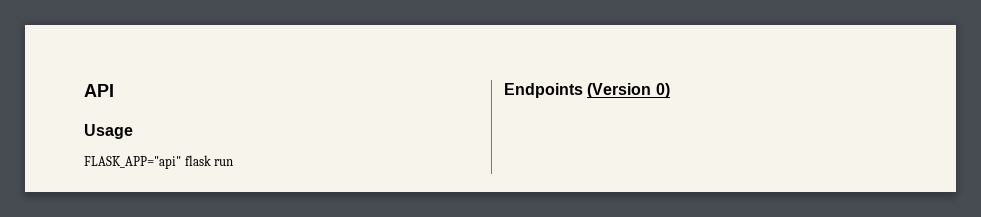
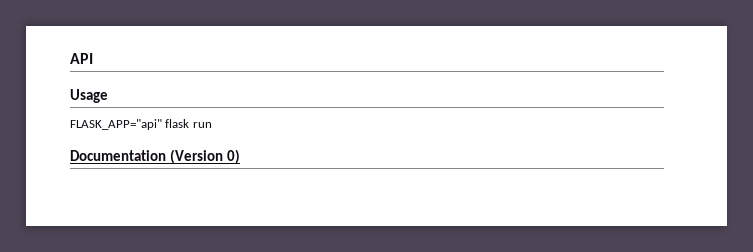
[504,83,583,98] Endpoints -> [70,150,166,161] Documentation

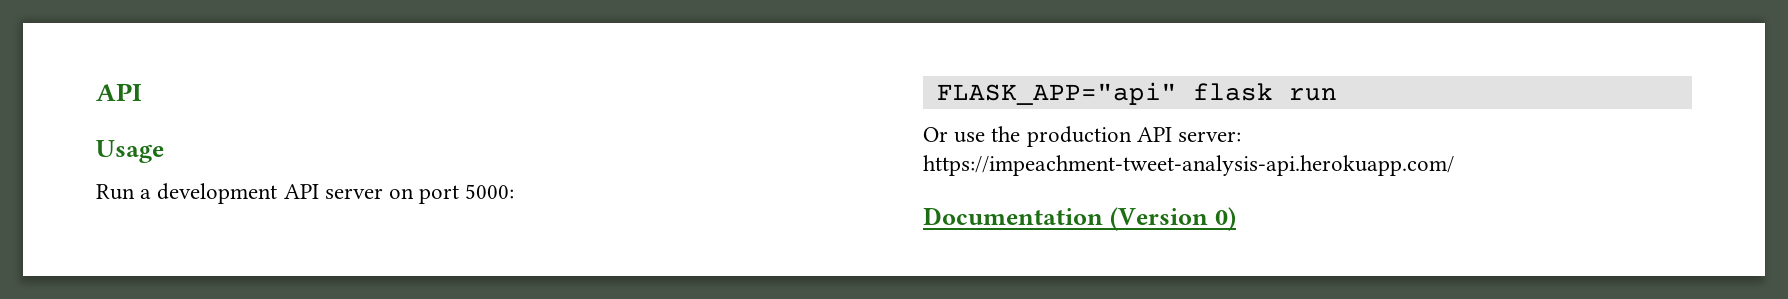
[70,119,212,130] FLASK_APP="api" flask run -> [96,183,515,204] [936,82,1337,105] [923,126,1242,147] [923,155,1454,176] Run a development API server on port 5000: // FLASK_APP="api" flask run // Or use the production API server: https://impeachment-tweet-analysis-api.herokuapp.com/

